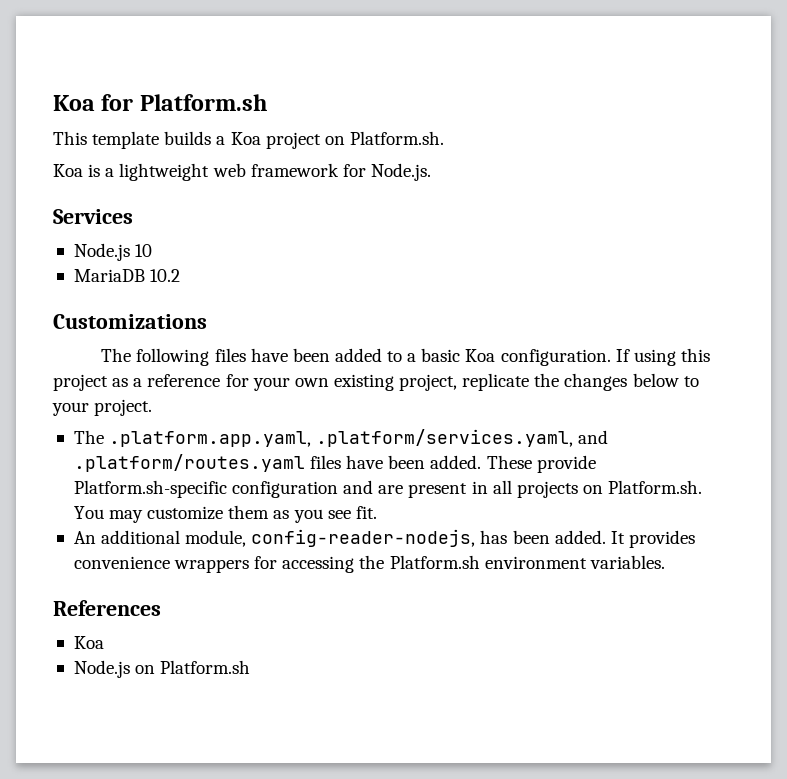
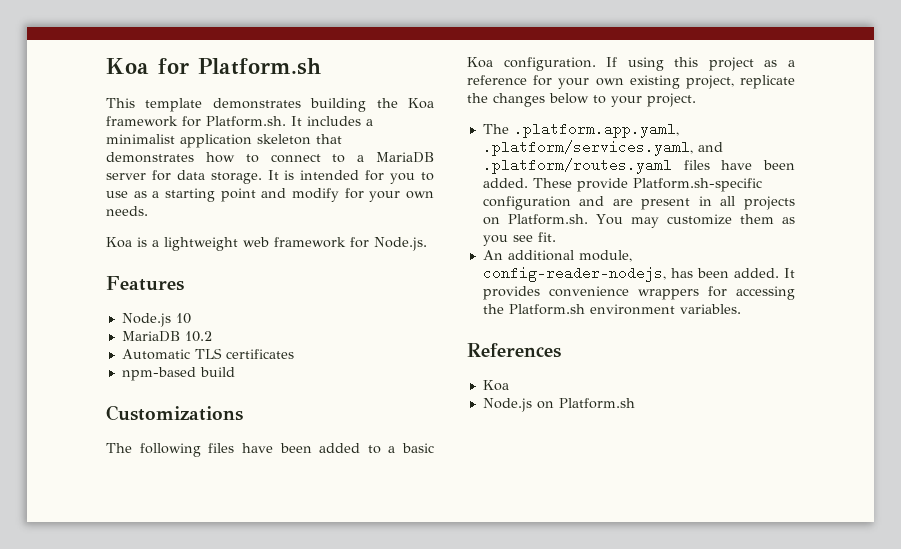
[164,131,444,149] builds a Koa project on Platform.sh. -> [212,98,434,112] [106,116,373,127] [106,134,342,148] [106,152,434,163] [106,170,435,184] [106,188,434,202] [106,206,148,216] demonstrates building the Koa framework for Platform.sh. It includes a minimalist application skeleton that demonstrates how to connect to a MariaDB server for data storage. It is intended for you to use as a starting point and modify for your own needs.
[53,209,133,224] Services -> [106,276,184,291] Features
(181, 275) none -> [121,348,294,360] [121,367,235,381] // Automatic TLS certificates // npm-based build

